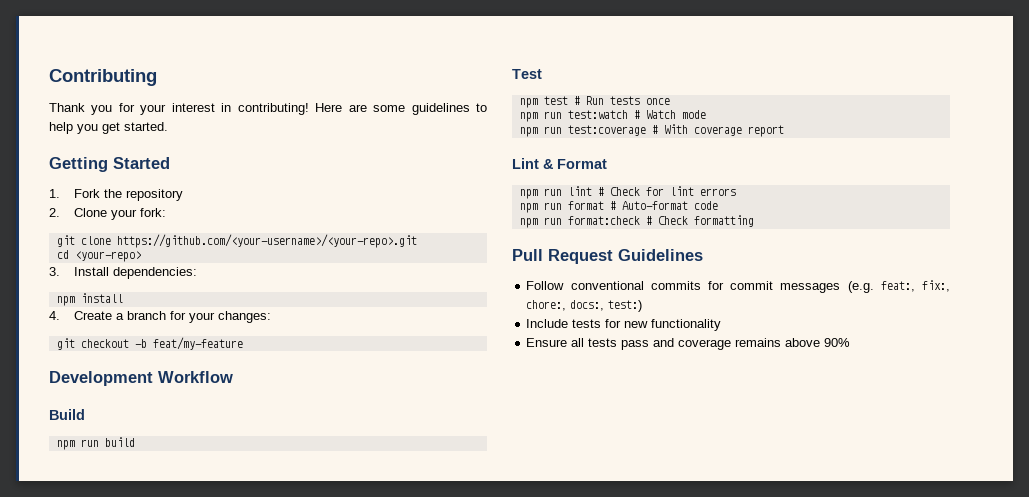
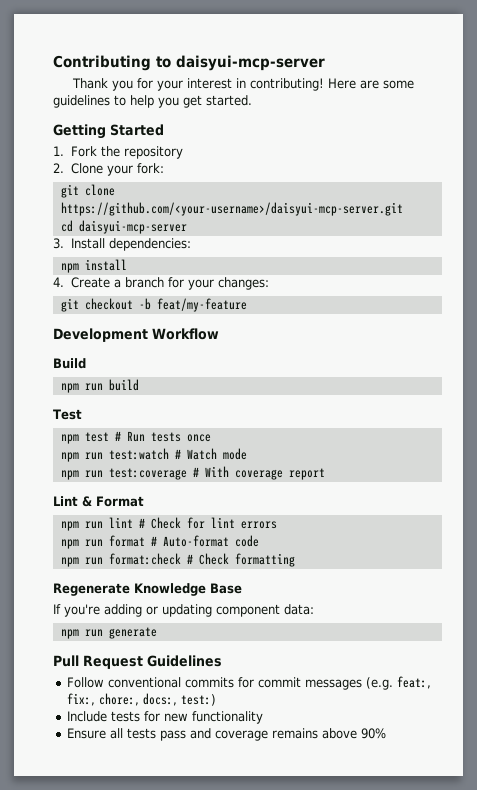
(157, 77) none -> [156,55,325,71] to daisyui-mcp-server
[116,234,417,248] https://github.com/<your-username>/<your-repo>.git -> [60,202,403,216] https://github.com/<your-username>/daisyui-mcp-server.git
[74,251,141,262] <your-repo> -> [78,220,187,234] daisyui-mcp-server
(754, 221) none -> [53,583,242,596] [53,604,314,617] [60,627,157,639] // Regenerate Knowledge Base // If you're adding or updating component data: // npm run generate

